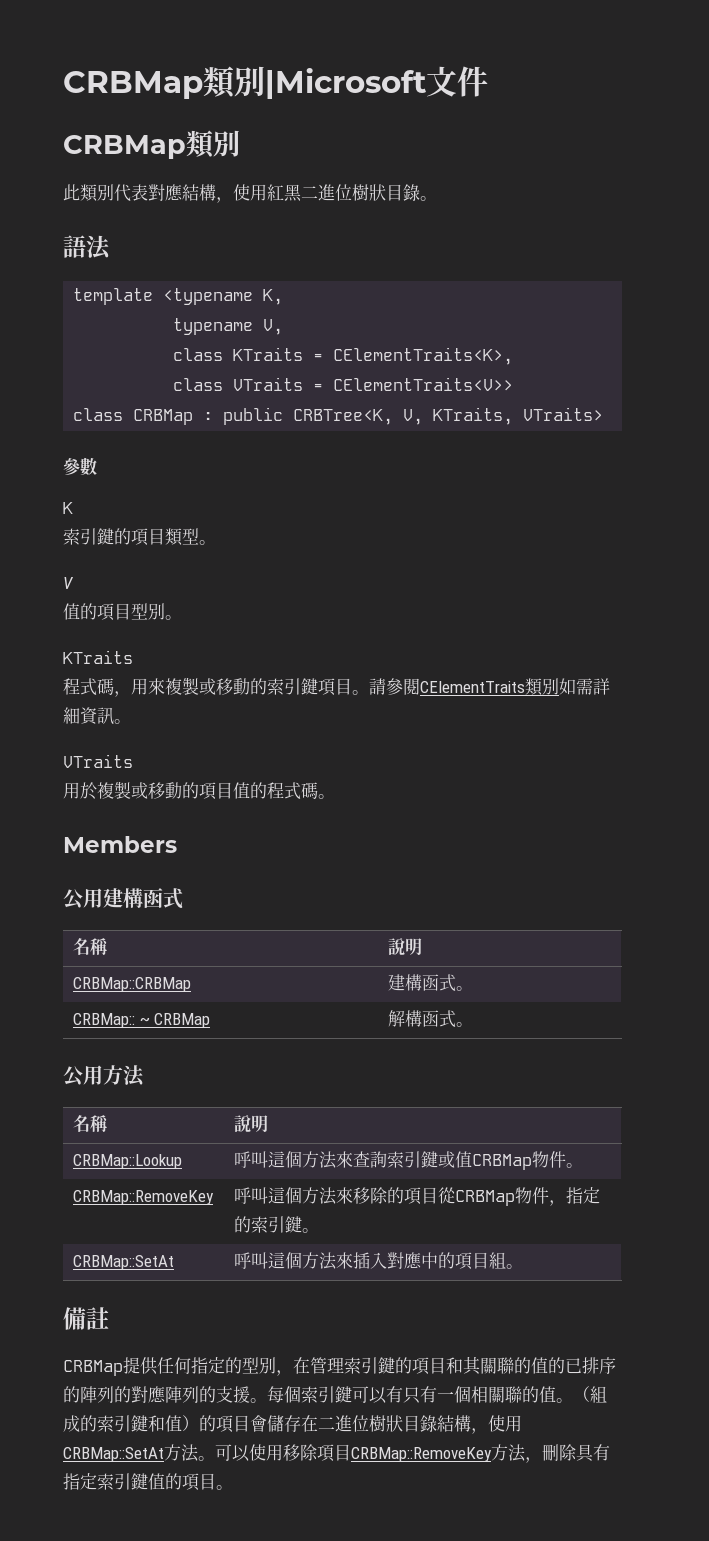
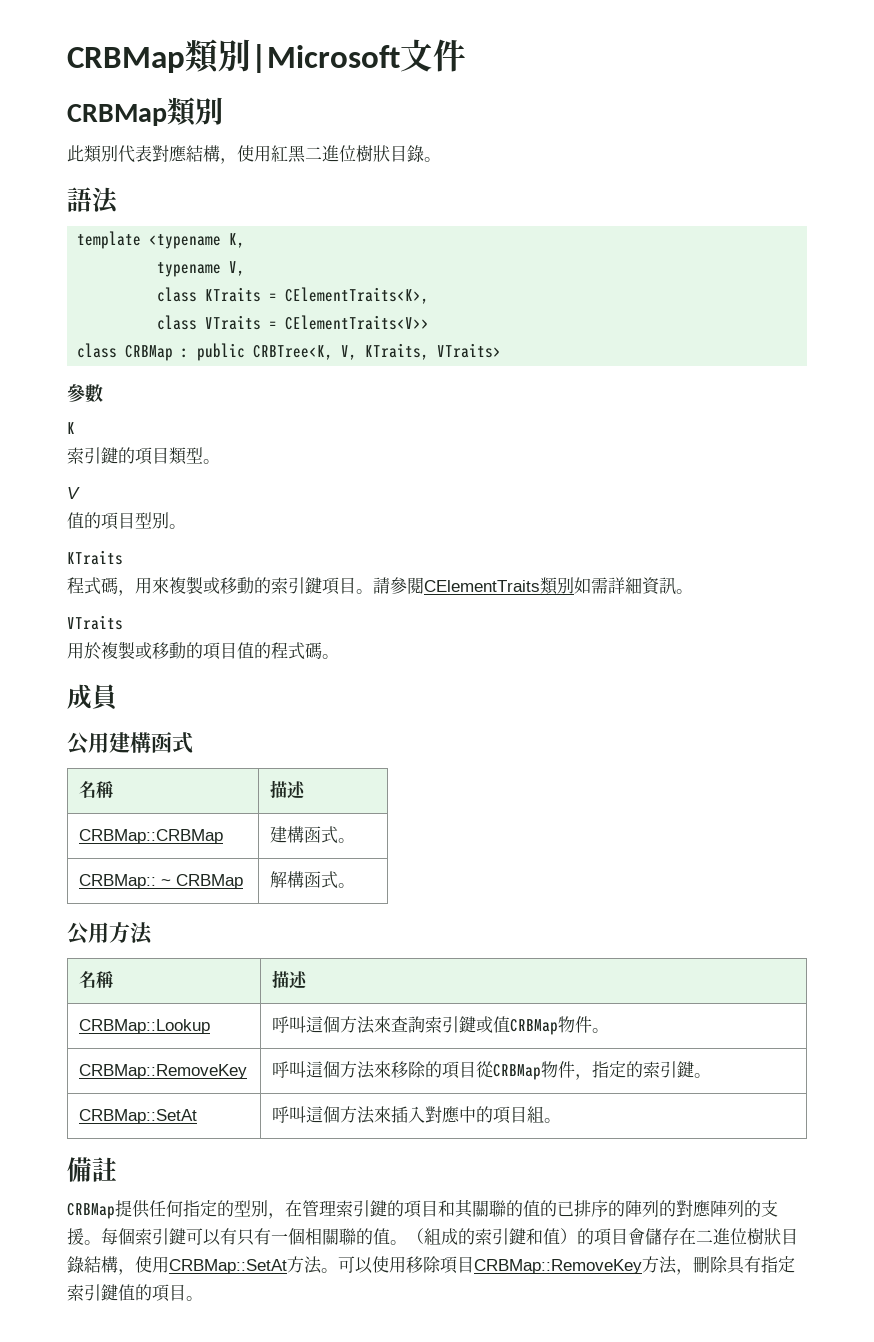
[63,836,177,853] Members -> [67,684,117,710] 成員
[388,937,423,956] 說明 -> [270,780,307,799] 描述
[234,1114,269,1133] 說明 -> [272,970,309,989] 描述

